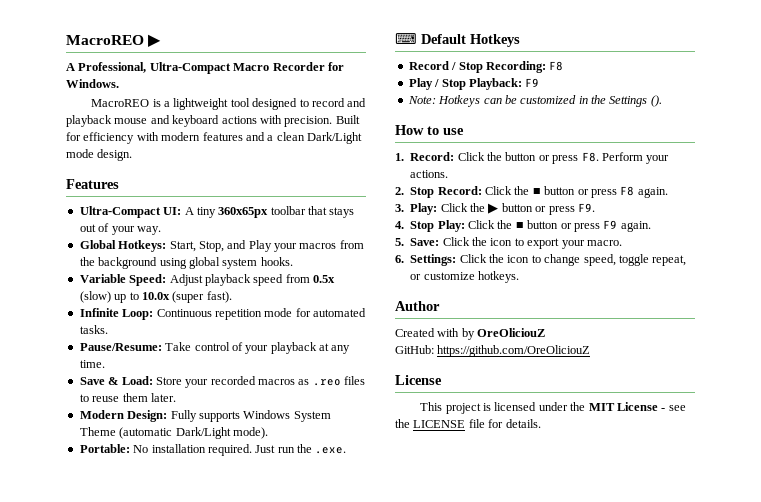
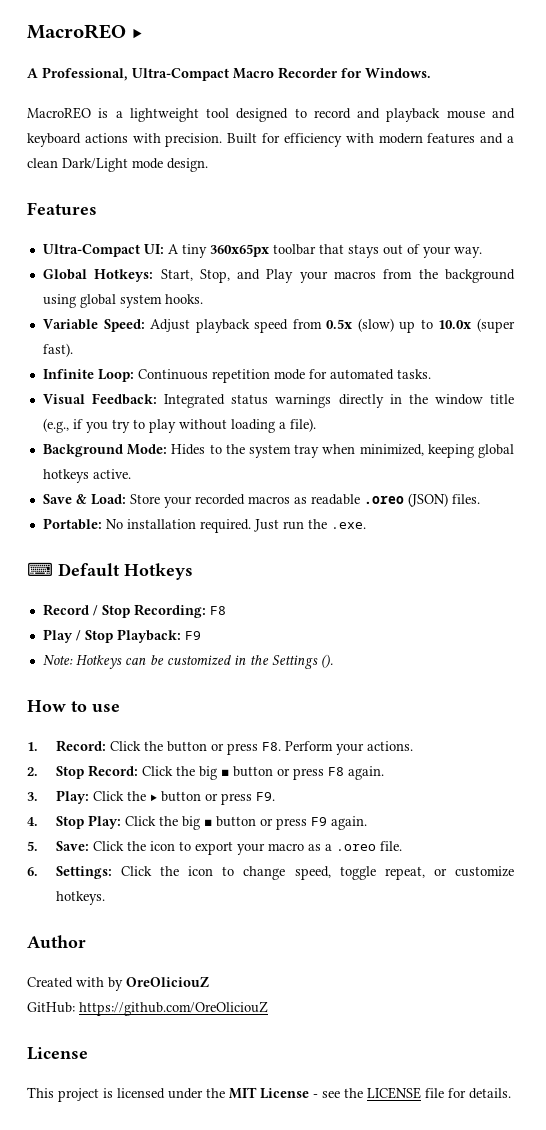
[79,342,351,354] [79,360,105,368] Pause/Resume: Take control of your playback at any time. -> [42,393,514,408] [42,418,316,433] [42,444,514,458] [42,469,131,483] Visual Feedback: Integrated status warnings directly in the window title (e.g., if you try to play without loading a file). // Background Mode: Hides to the system tray when minimized, keeping global hotkeys active.
[312,376,366,386] [79,393,176,402] [79,410,331,422] [79,427,268,439] .reo files to reuse them later. // Modern Design: Fully supports Windows System Theme (automatic Dark/Light mode). -> [310,493,480,507] readable .oreo (JSON) files.
(530, 190) none -> [198,766,217,780] big
(513, 224) none -> [181,816,200,830] big
[586,240,622,246] macro. -> [267,841,402,851] macro as a .oreo file.

